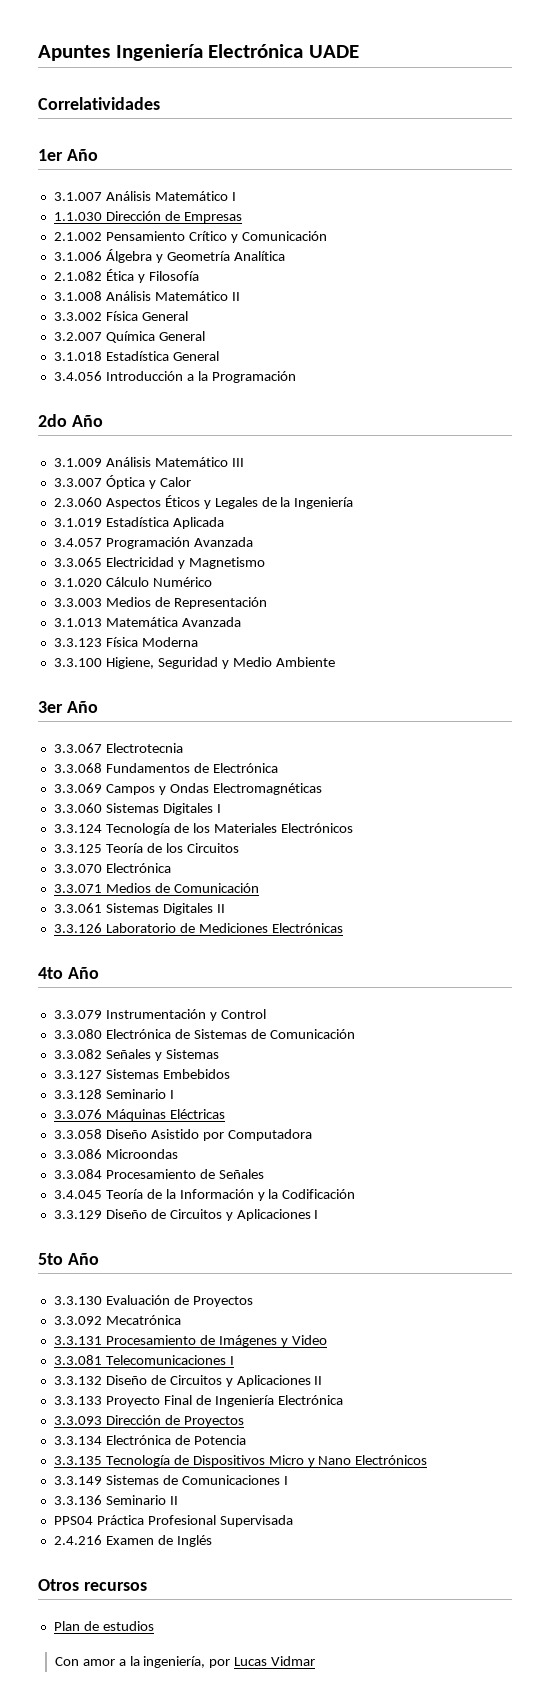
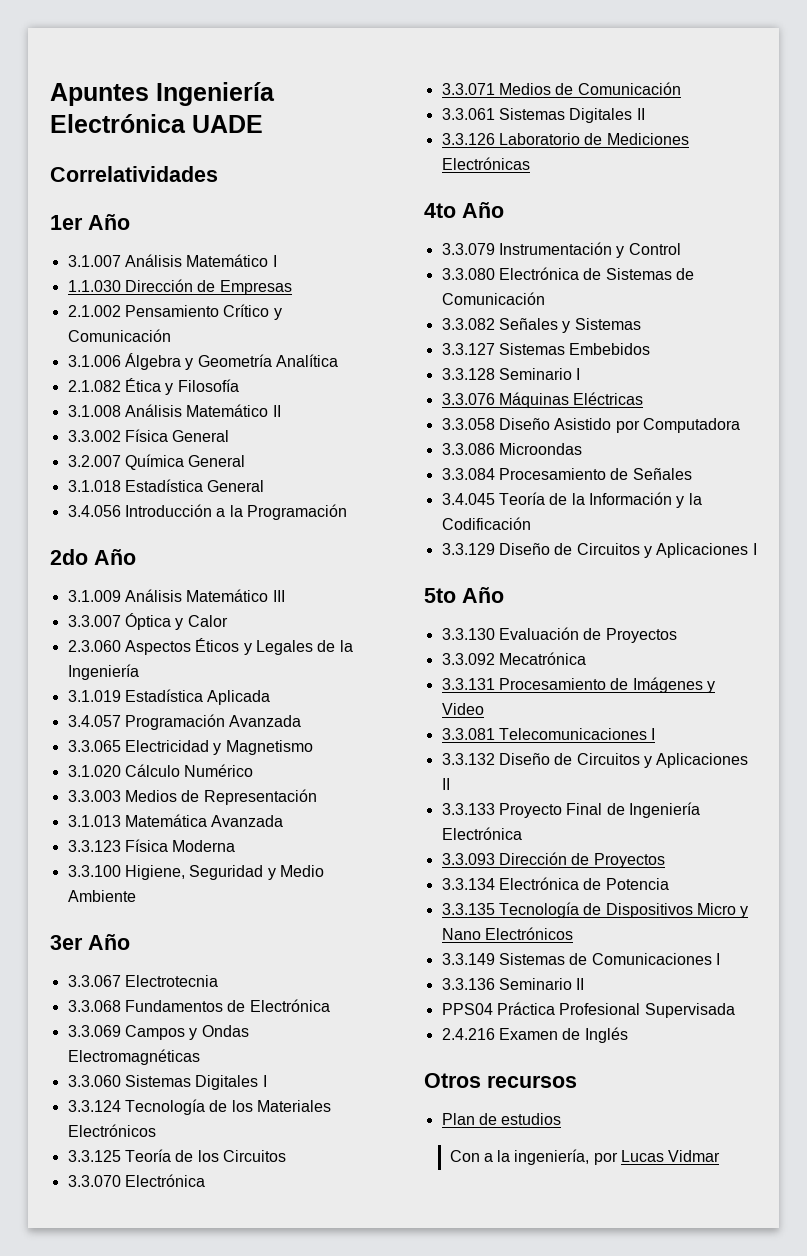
[82,1659,115,1666] amor -> (480, 1156) none

